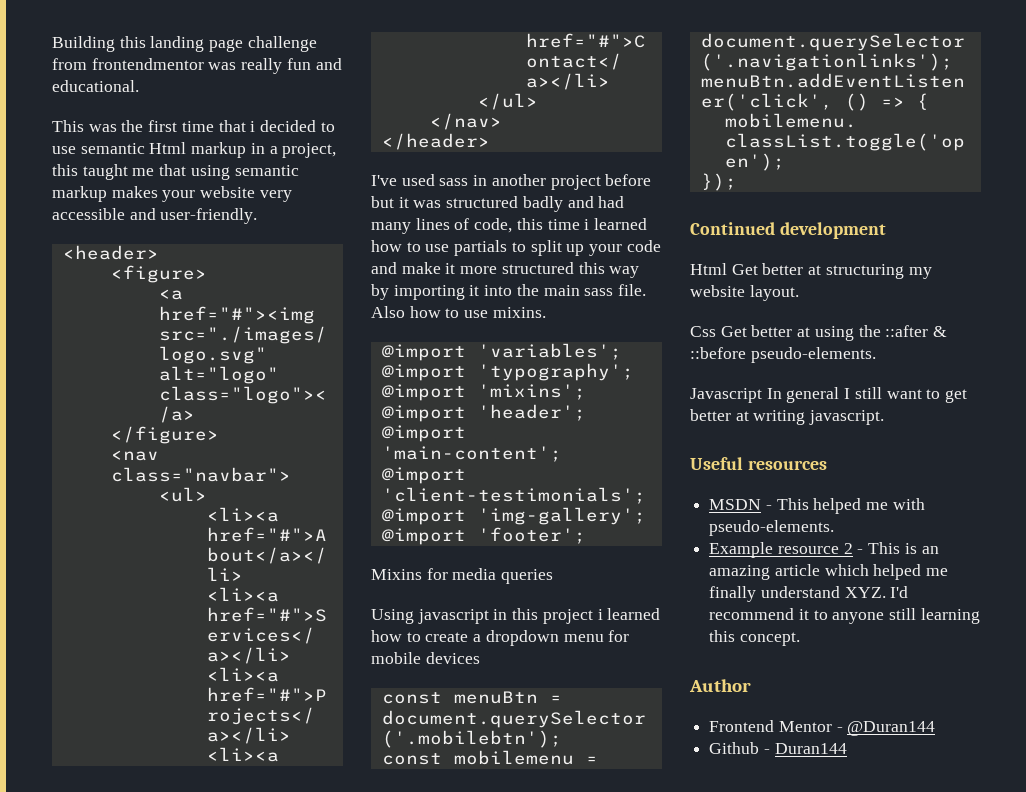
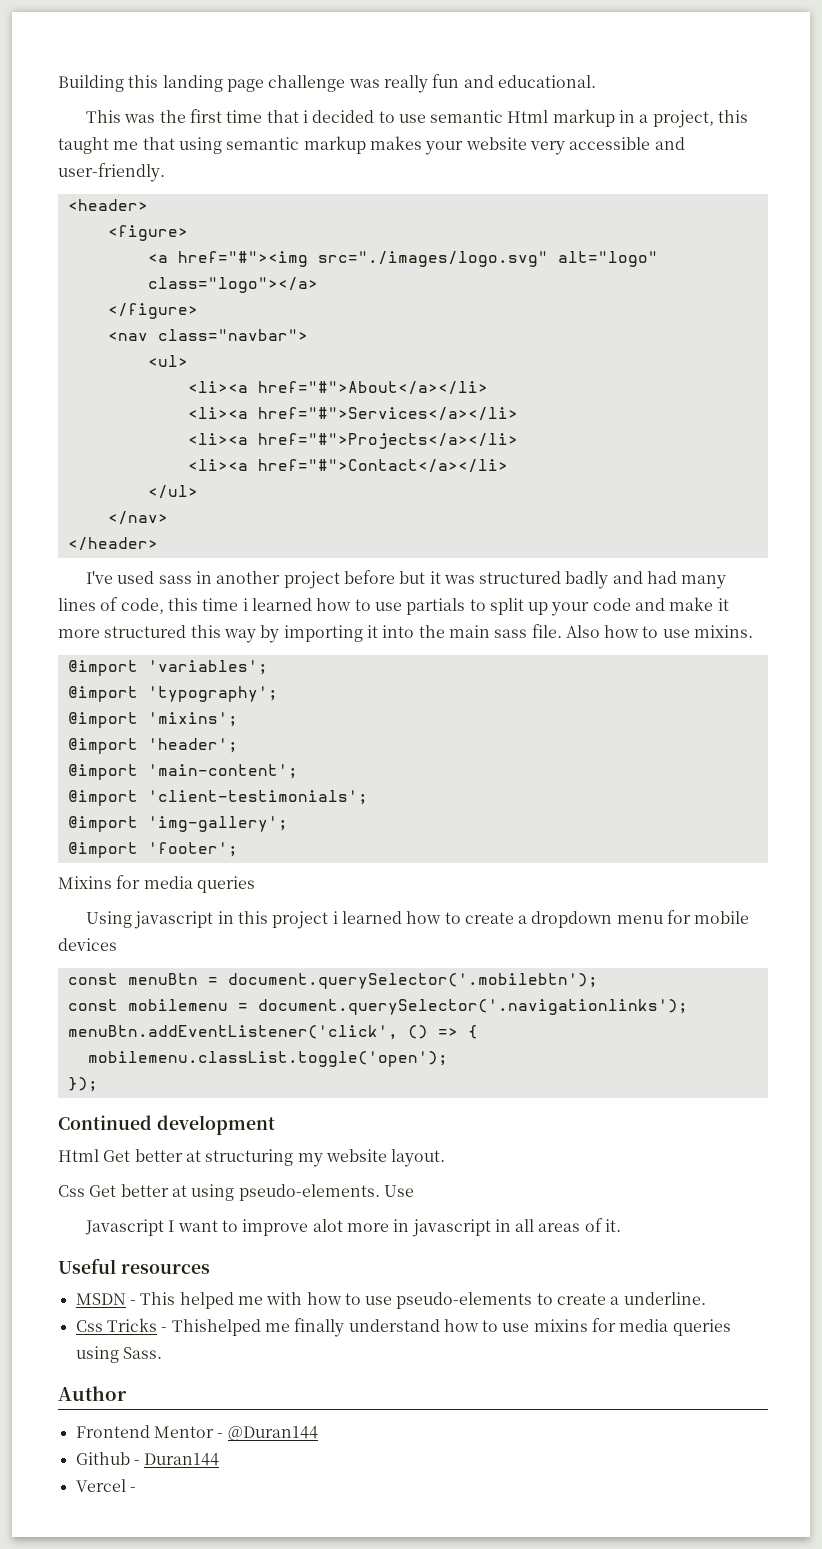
[52,58,204,70] from frontendmentor -> (346, 83) none
[858,325,948,337] [690,347,876,363] the ::after & ::before pseudo-elements. -> [238,1184,414,1201] pseudo-elements. Use
[766,387,968,403] [690,409,885,425] In general I still want to get better at writing javascript. -> [168,1218,622,1237] I want to improve alot more in javascript in all areas of it.
[709,520,835,536] [709,542,939,558] [709,564,949,580] [709,586,909,602] [709,608,980,624] [709,630,800,646] pseudo-elements. // Example resource 2 - This is an amazing article which helped me finally understand XYZ. I'd recommend it to anyone still learning this concept. -> [306,1292,706,1309] [75,1318,731,1337] [75,1346,162,1363] how to use pseudo-elements to create a underline. // Css Tricks - Thishelped me finally understand how to use mixins for media queries using Sass.
(847, 748) none -> [75,1479,136,1492] // Vercel -

